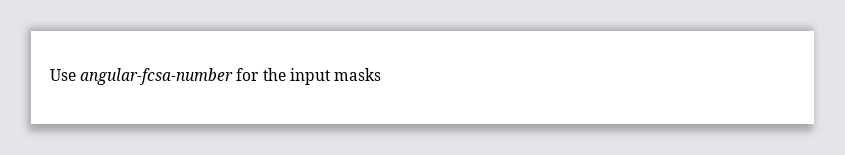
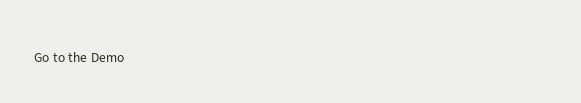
[50,68,381,85] Use angular-fcsa-number for the input masks -> [34,52,124,62] Go to the Demo

